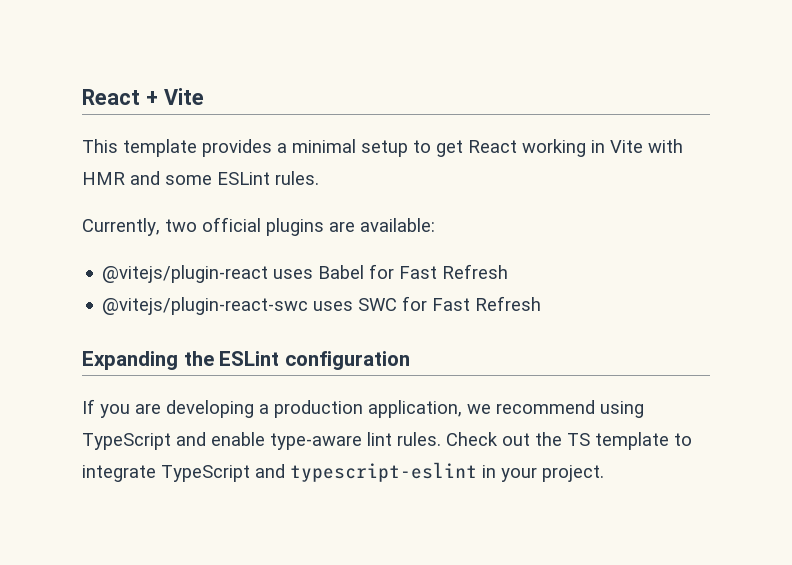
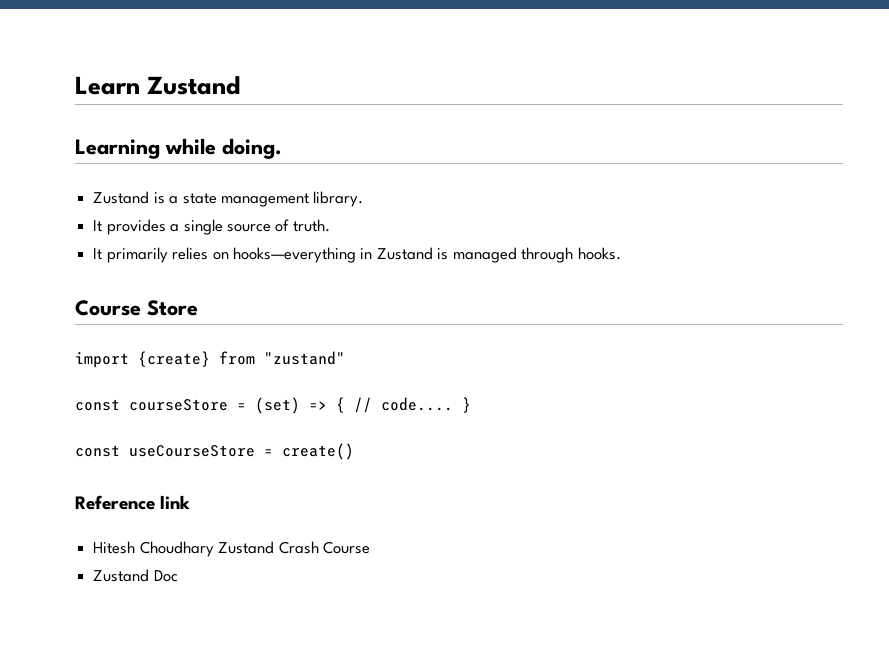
[82,88,204,105] [82,139,683,157] [82,171,319,185] [82,217,435,236] [102,264,509,283] [102,296,542,315] [82,351,410,370] [82,399,644,418] [82,432,692,450] [82,462,604,482] React + Vite // This template provides a minimal setup to get React working in Vite with HMR and some ESLint rules. // Currently, two official plugins are available: // @vitejs/plugin-react uses Babel for Fast Refresh // @vitejs/plugin-react-swc uses SWC for Fast Refresh // Expanding the ESLint configuration // If you are developing a production application, we recommend using TypeScript and enable type-aware lint rules. Check out the TS template to integrate TypeScript and typescript-eslint in your project. -> [75,76,242,95] [75,138,282,159] [93,191,364,207] [93,219,330,235] [93,247,621,263] [75,300,198,316] [75,351,345,368] [75,397,471,414] [75,443,354,460] [75,495,191,510] [93,541,370,557] [93,569,178,582] Learn Zustand // Learning while doing. // Zustand is a state management library. // It provides a single source of truth. // It primarily relies on hooks—everything in Zustand is managed through hooks. // Course Store // import {create} from "zustand" // const courseStore = (set) => { // code.... } // const useCourseStore = create() // Reference link // Hitesh Choudhary Zustand Crash Course // Zustand Doc

